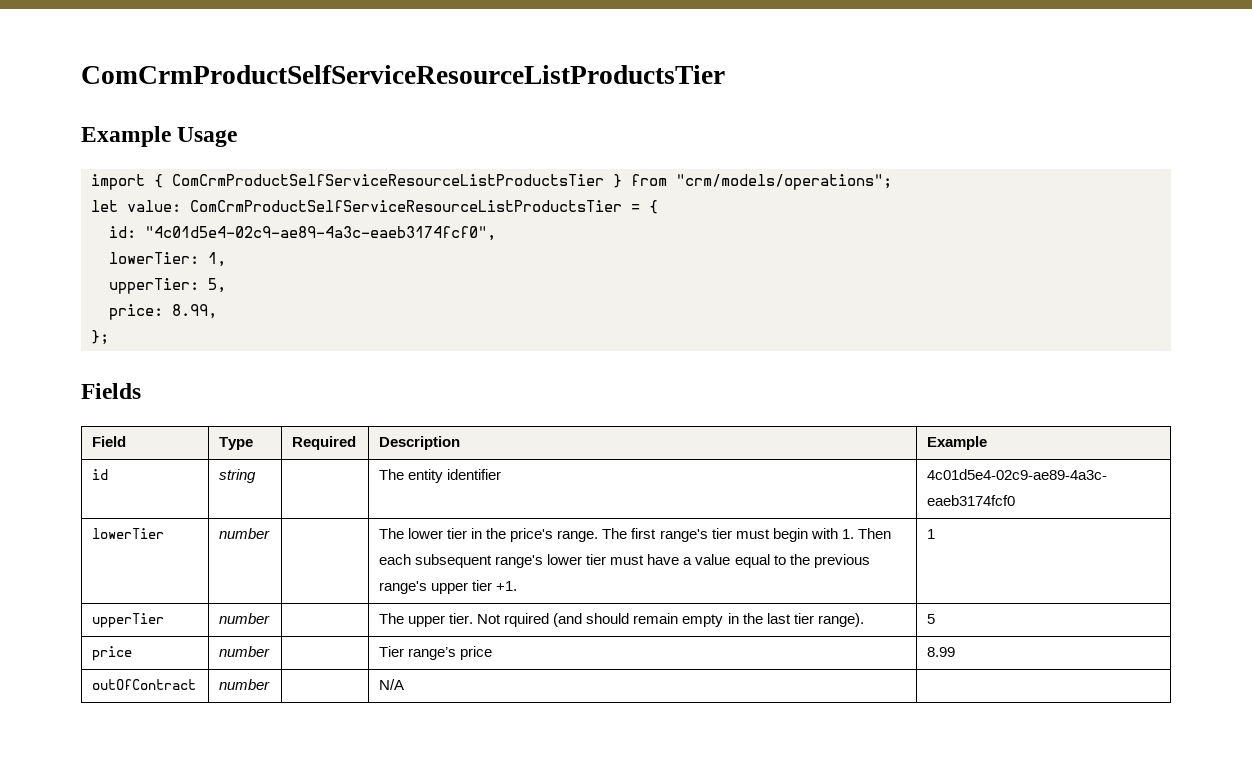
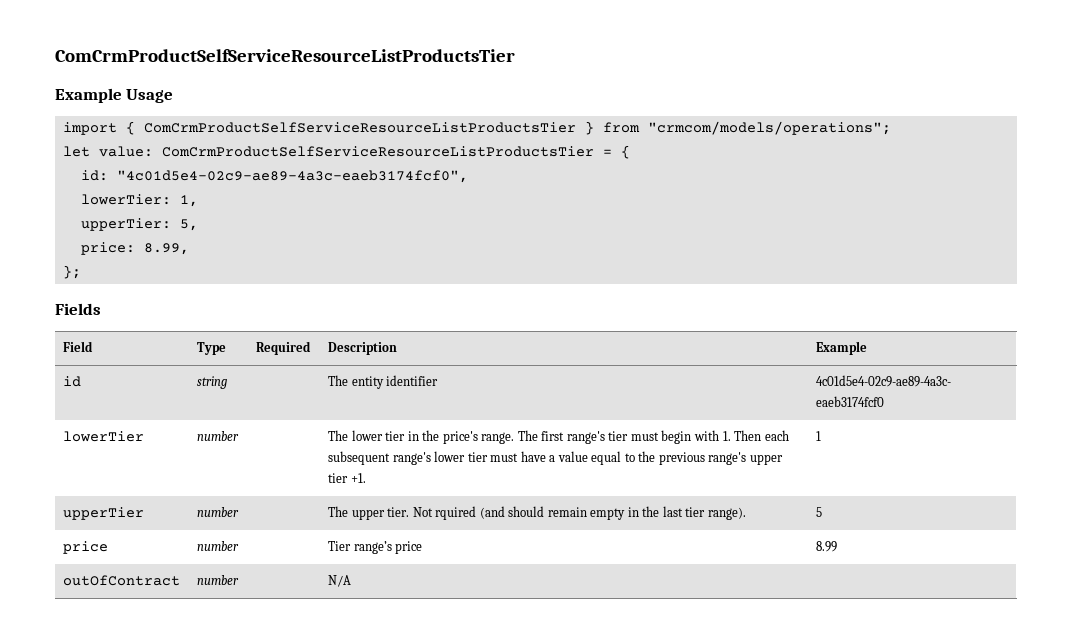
[675,174,892,190] "crm/models/operations"; -> [647,121,891,135] "crmcom/models/operations";

